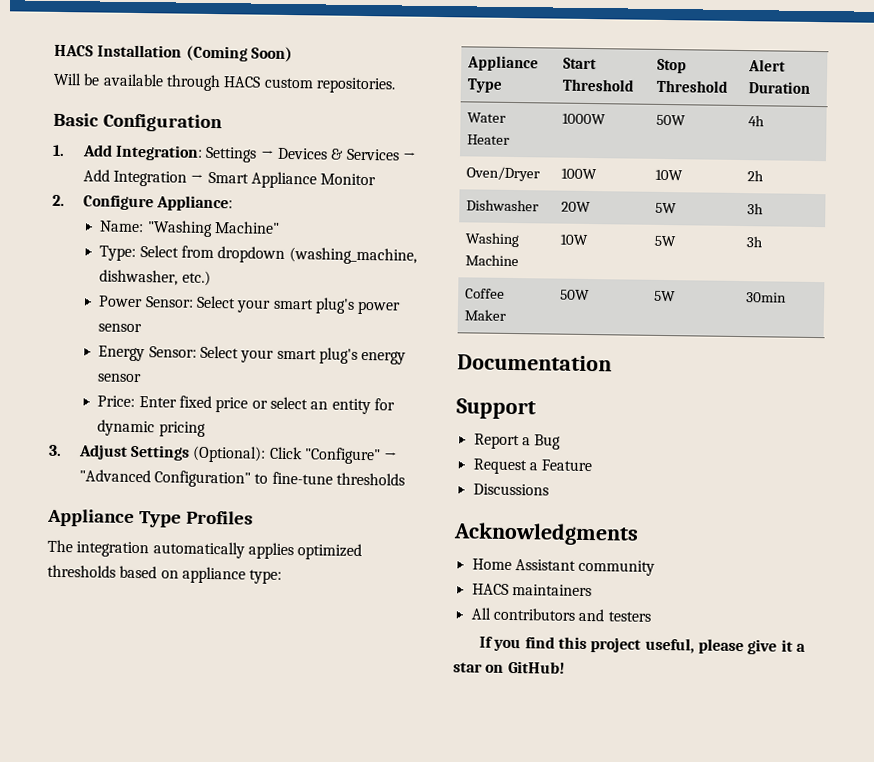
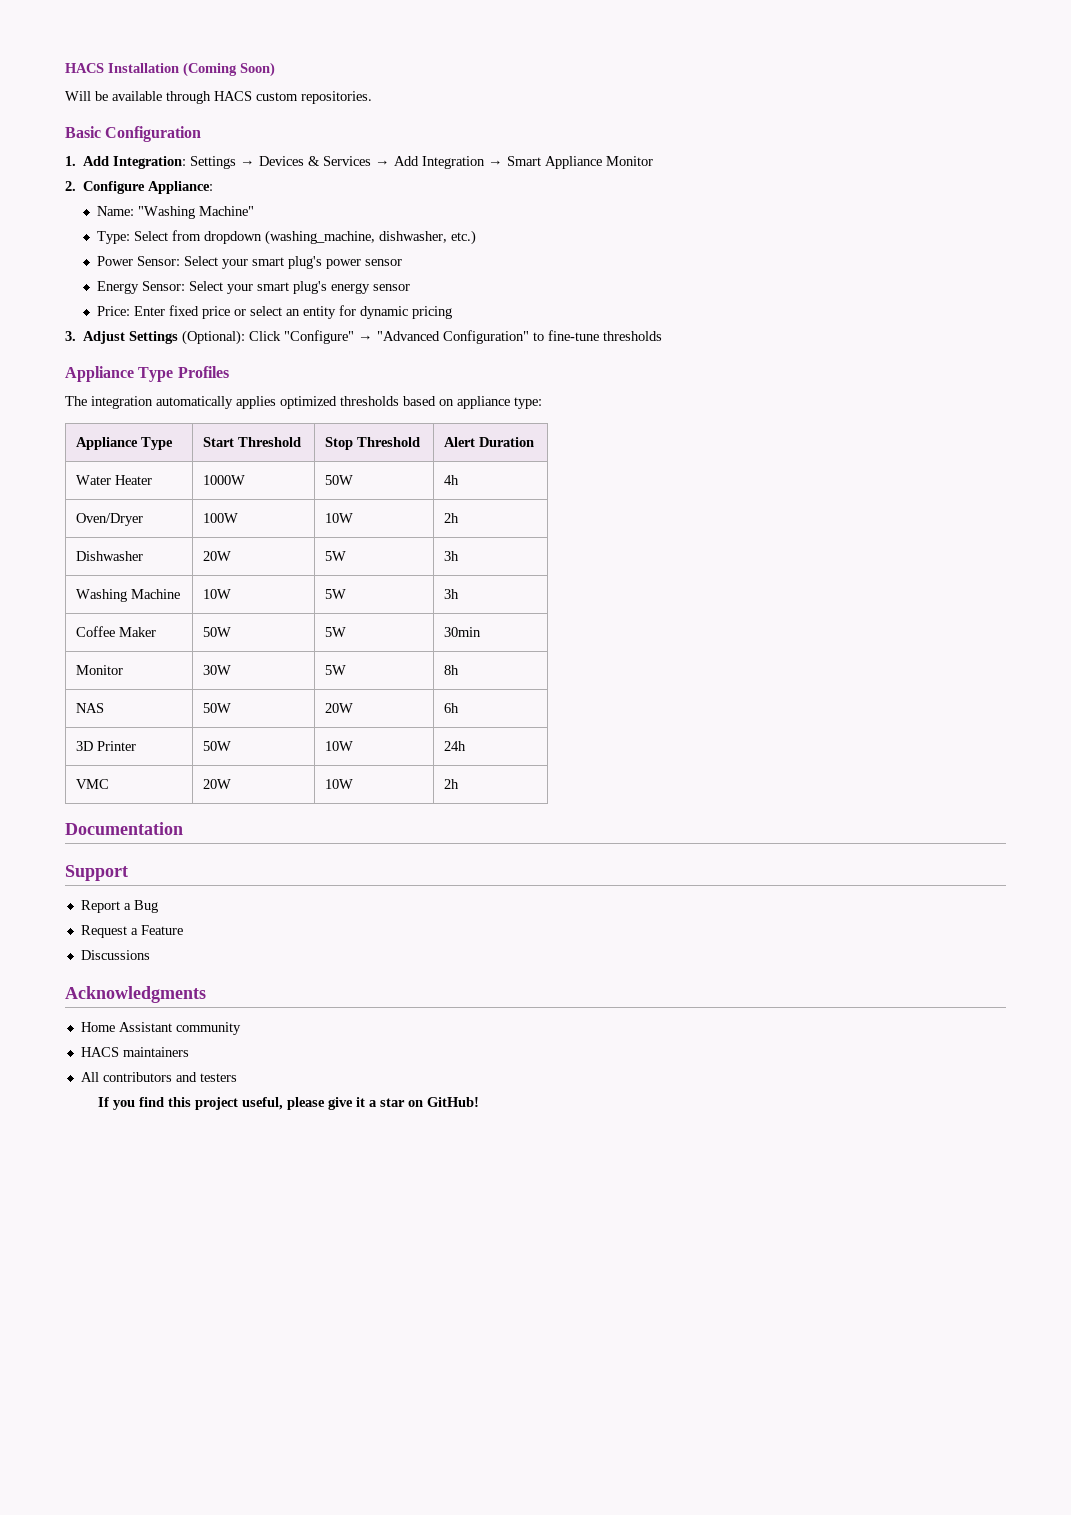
(787, 297) none -> [75,665,123,675] [202,665,231,675] [324,665,346,675] [443,665,459,675] [75,703,104,713] [202,703,231,713] [324,703,353,713] [443,703,459,713] [75,741,136,751] [202,741,231,751] [324,741,353,751] [443,741,466,751] [75,779,109,789] [202,779,231,789] [324,779,353,789] [443,779,459,789] // Monitor | 30W | 5W | 8h // NAS | 50W | 20W | 6h // 3D Printer | 50W | 10W | 24h // VMC | 20W | 10W | 2h

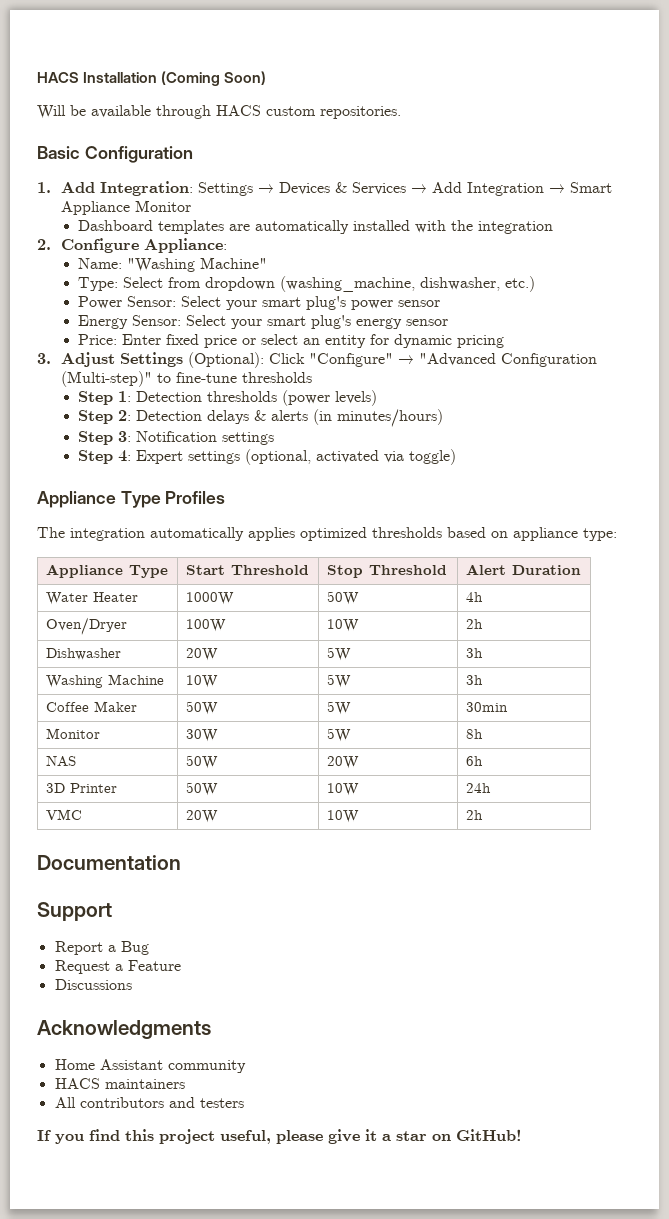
(654, 161) none -> [78,220,554,234] // Dashboard templates are automatically installed with the integration
[443,330,530,344] Configuration" -> [500,353,597,367] [60,371,152,387] Configuration (Multi-step)"
(663, 336) none -> [78,390,378,406] [78,409,444,427] [78,431,275,445] [78,449,457,465] // Step 1: Detection thresholds (power levels) // Step 2: Detection delays & alerts (in minutes/hours) // Step 3: Notification settings // Step 4: Expert settings (optional, activated via toggle)

